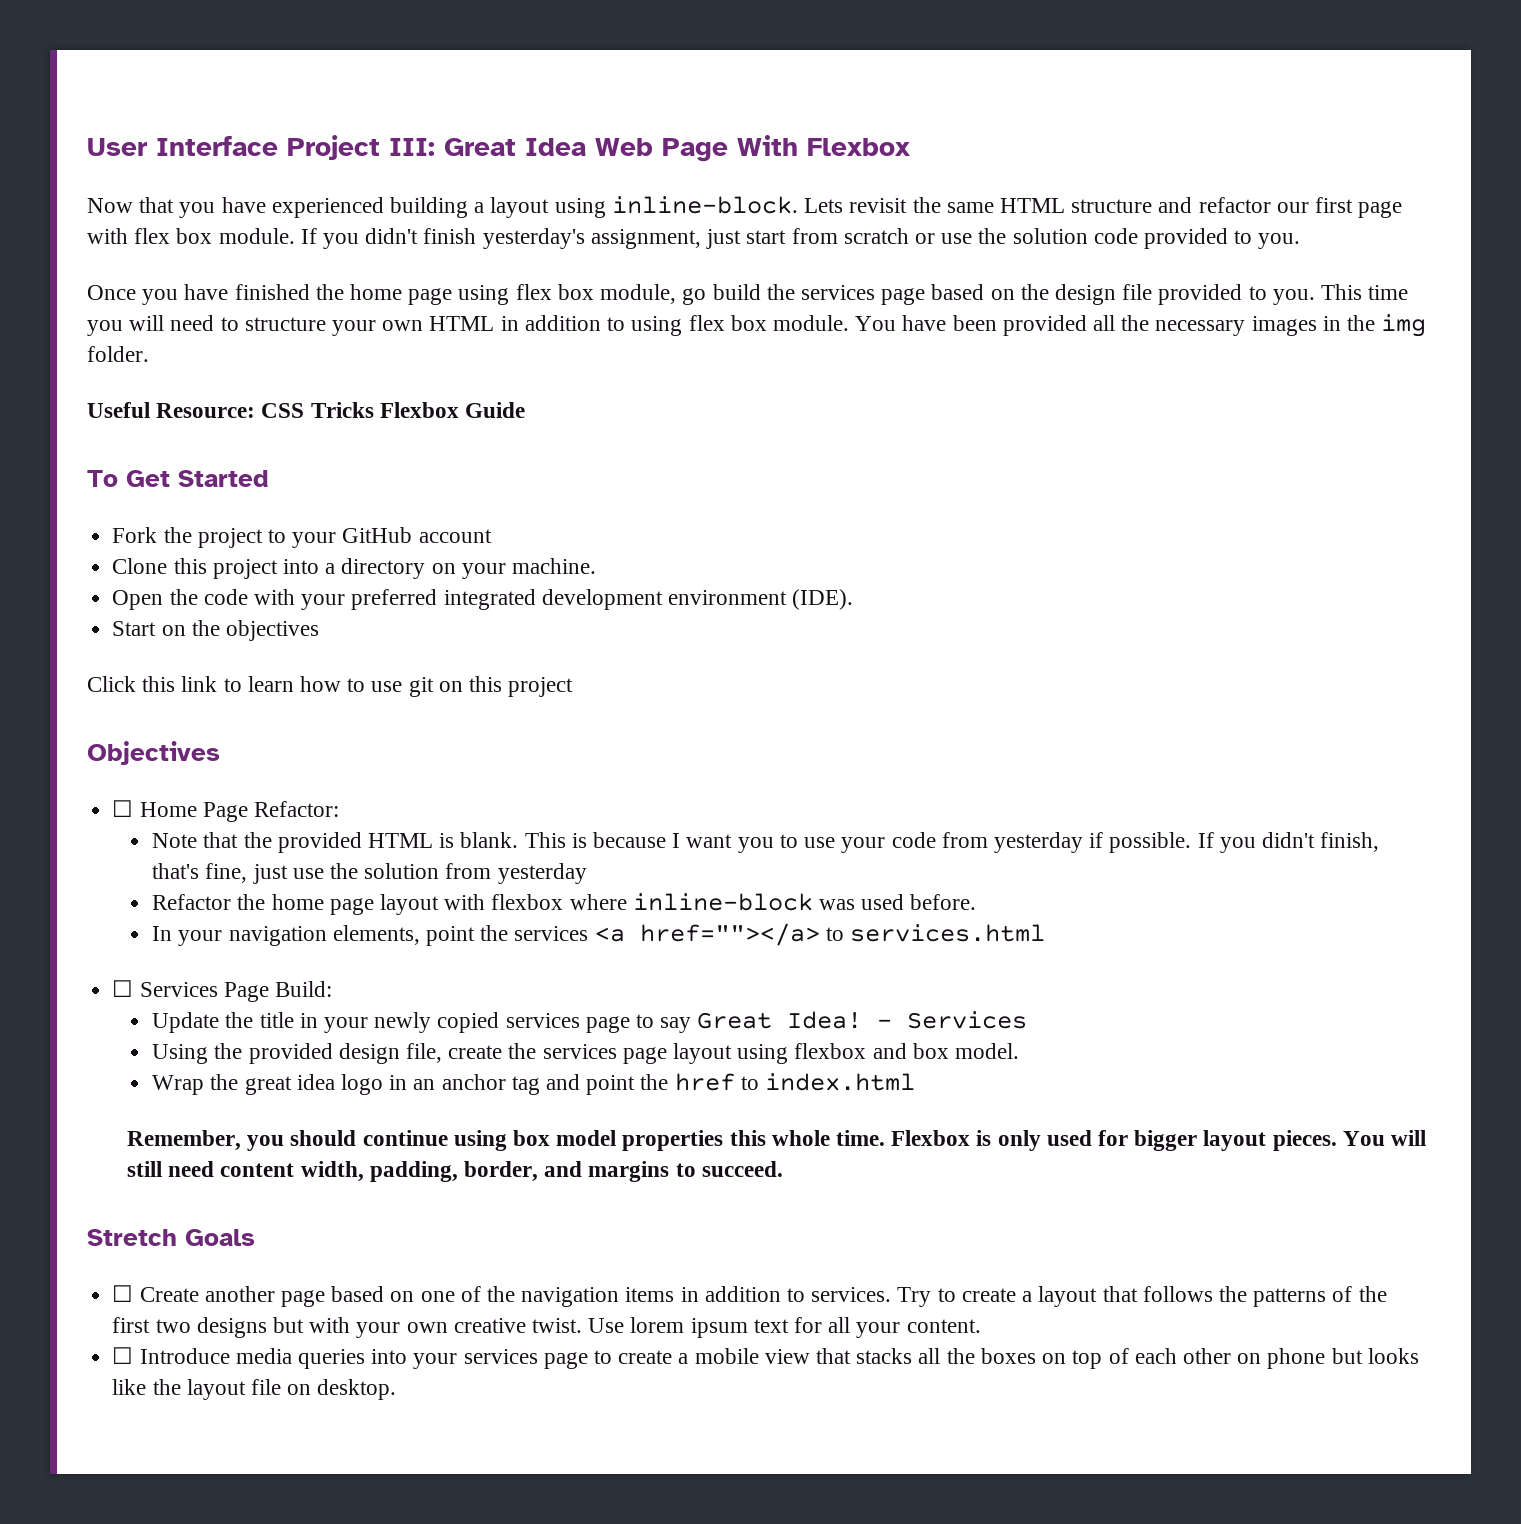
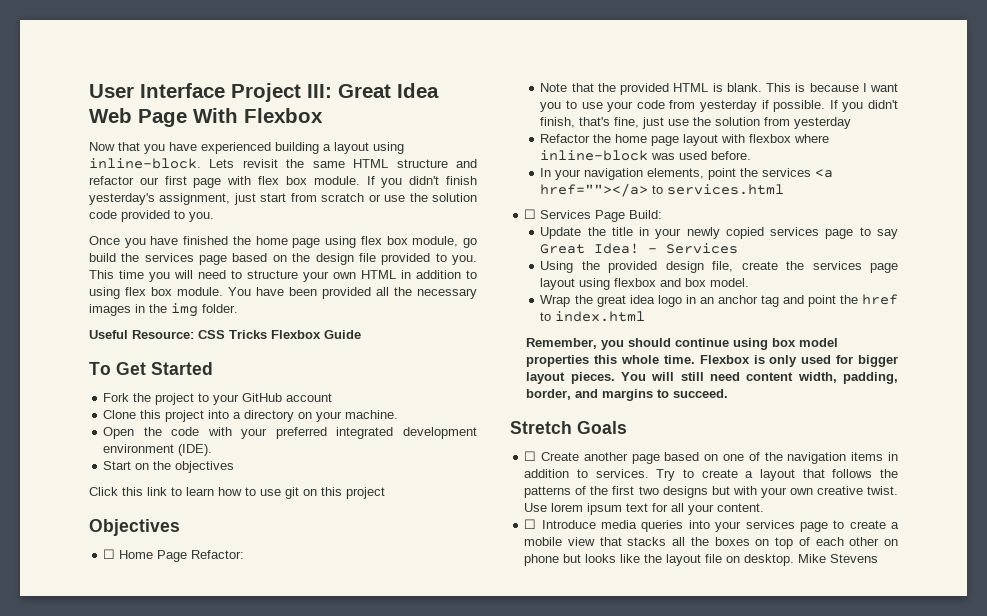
(397, 1389) none -> [798,554,879,563] Mike Stevens

